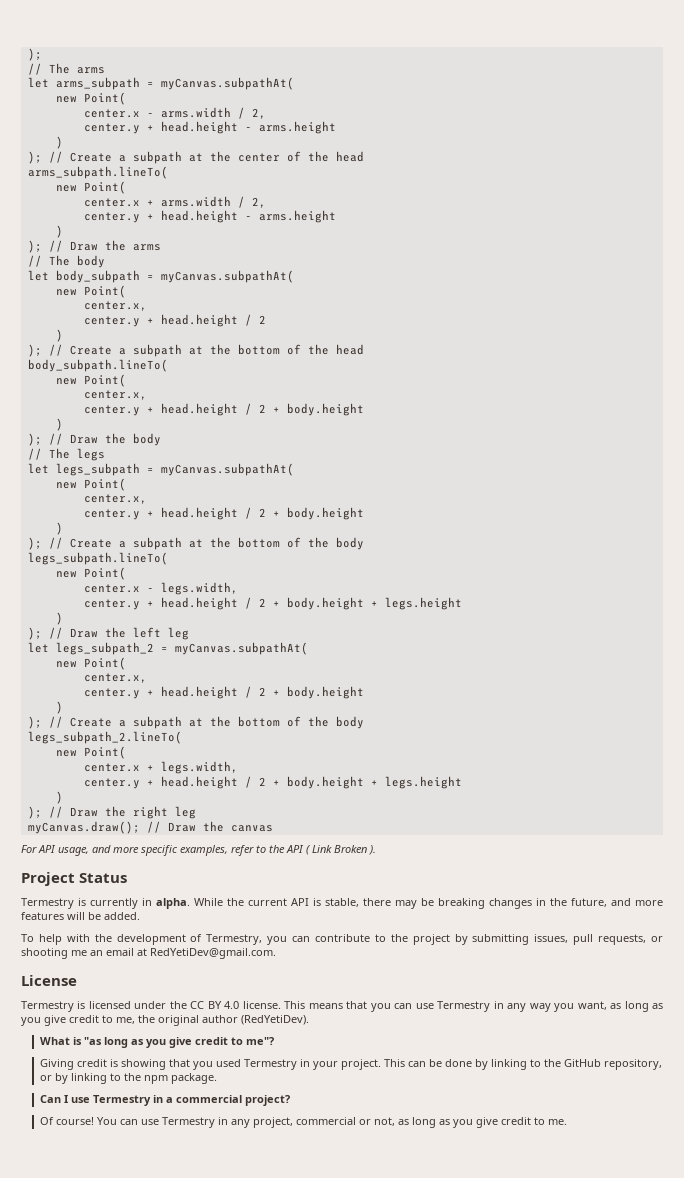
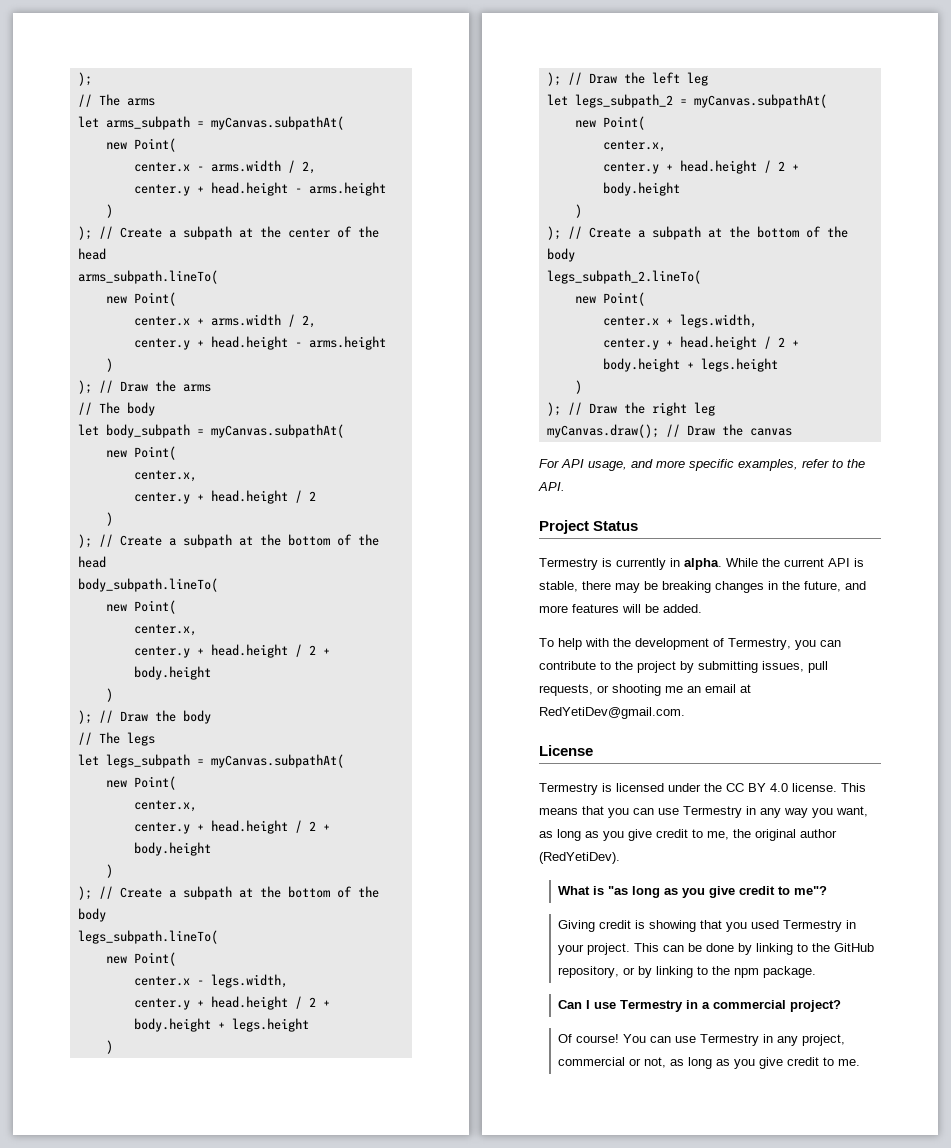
[286,845,376,855] API ( Link Broken ). -> [538,482,565,491] API.

